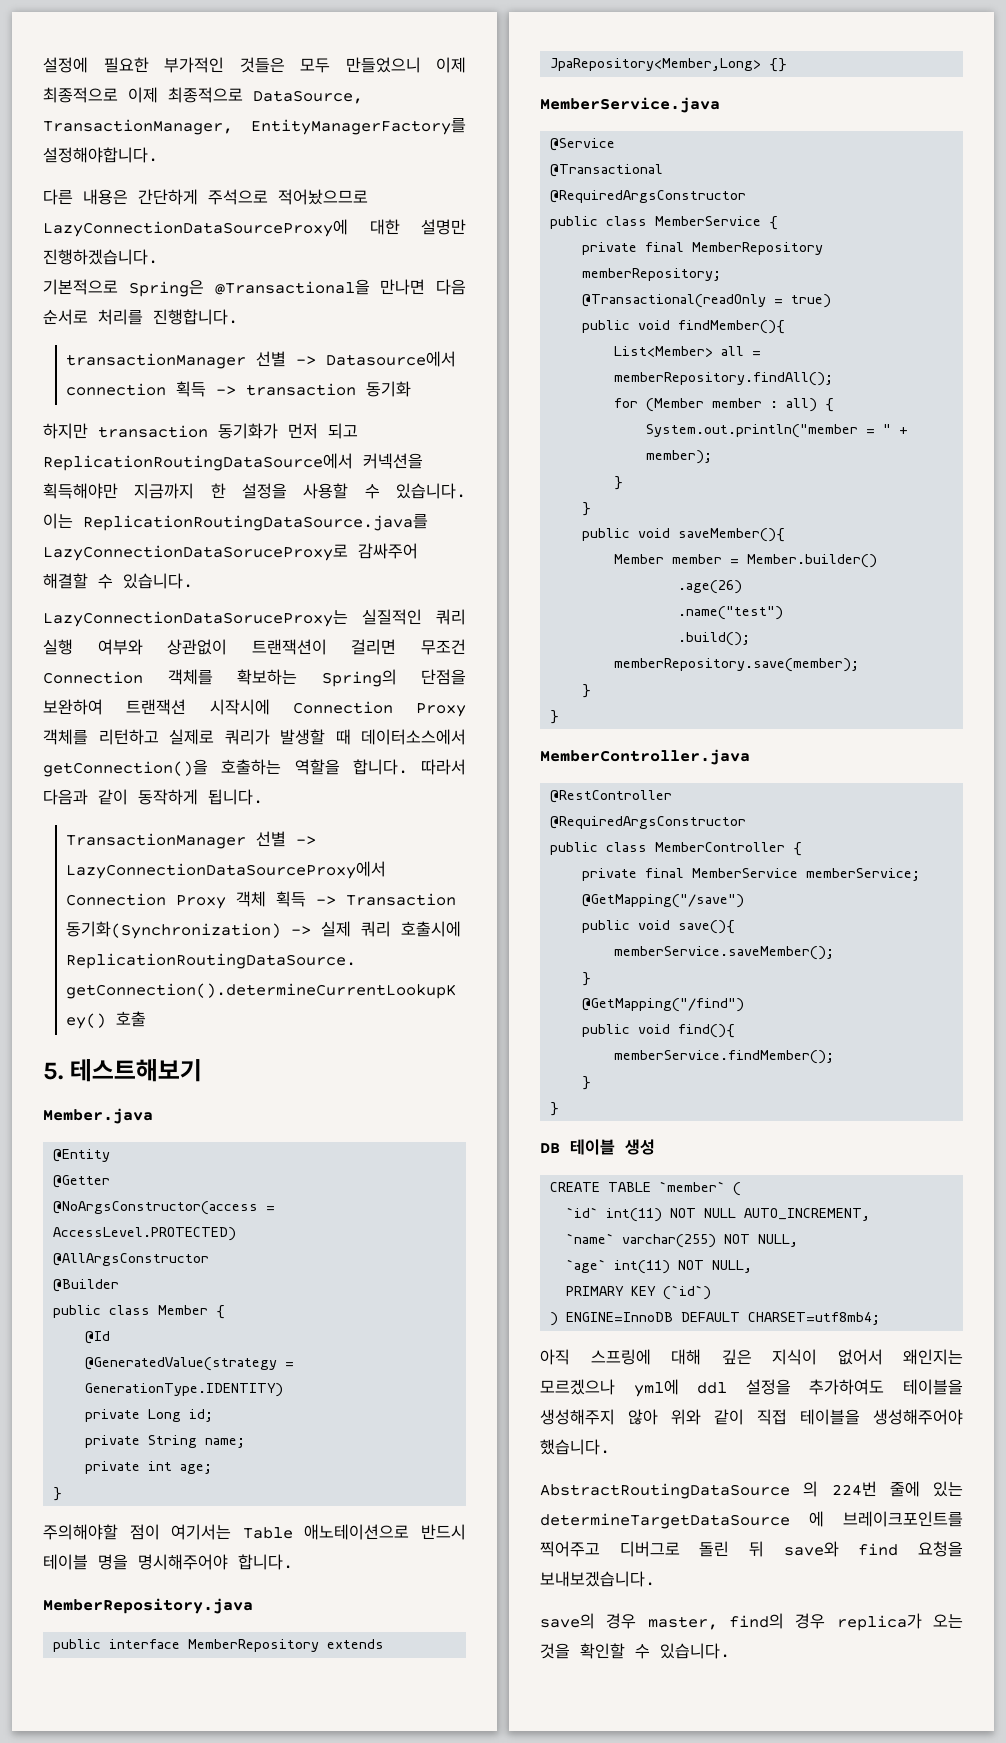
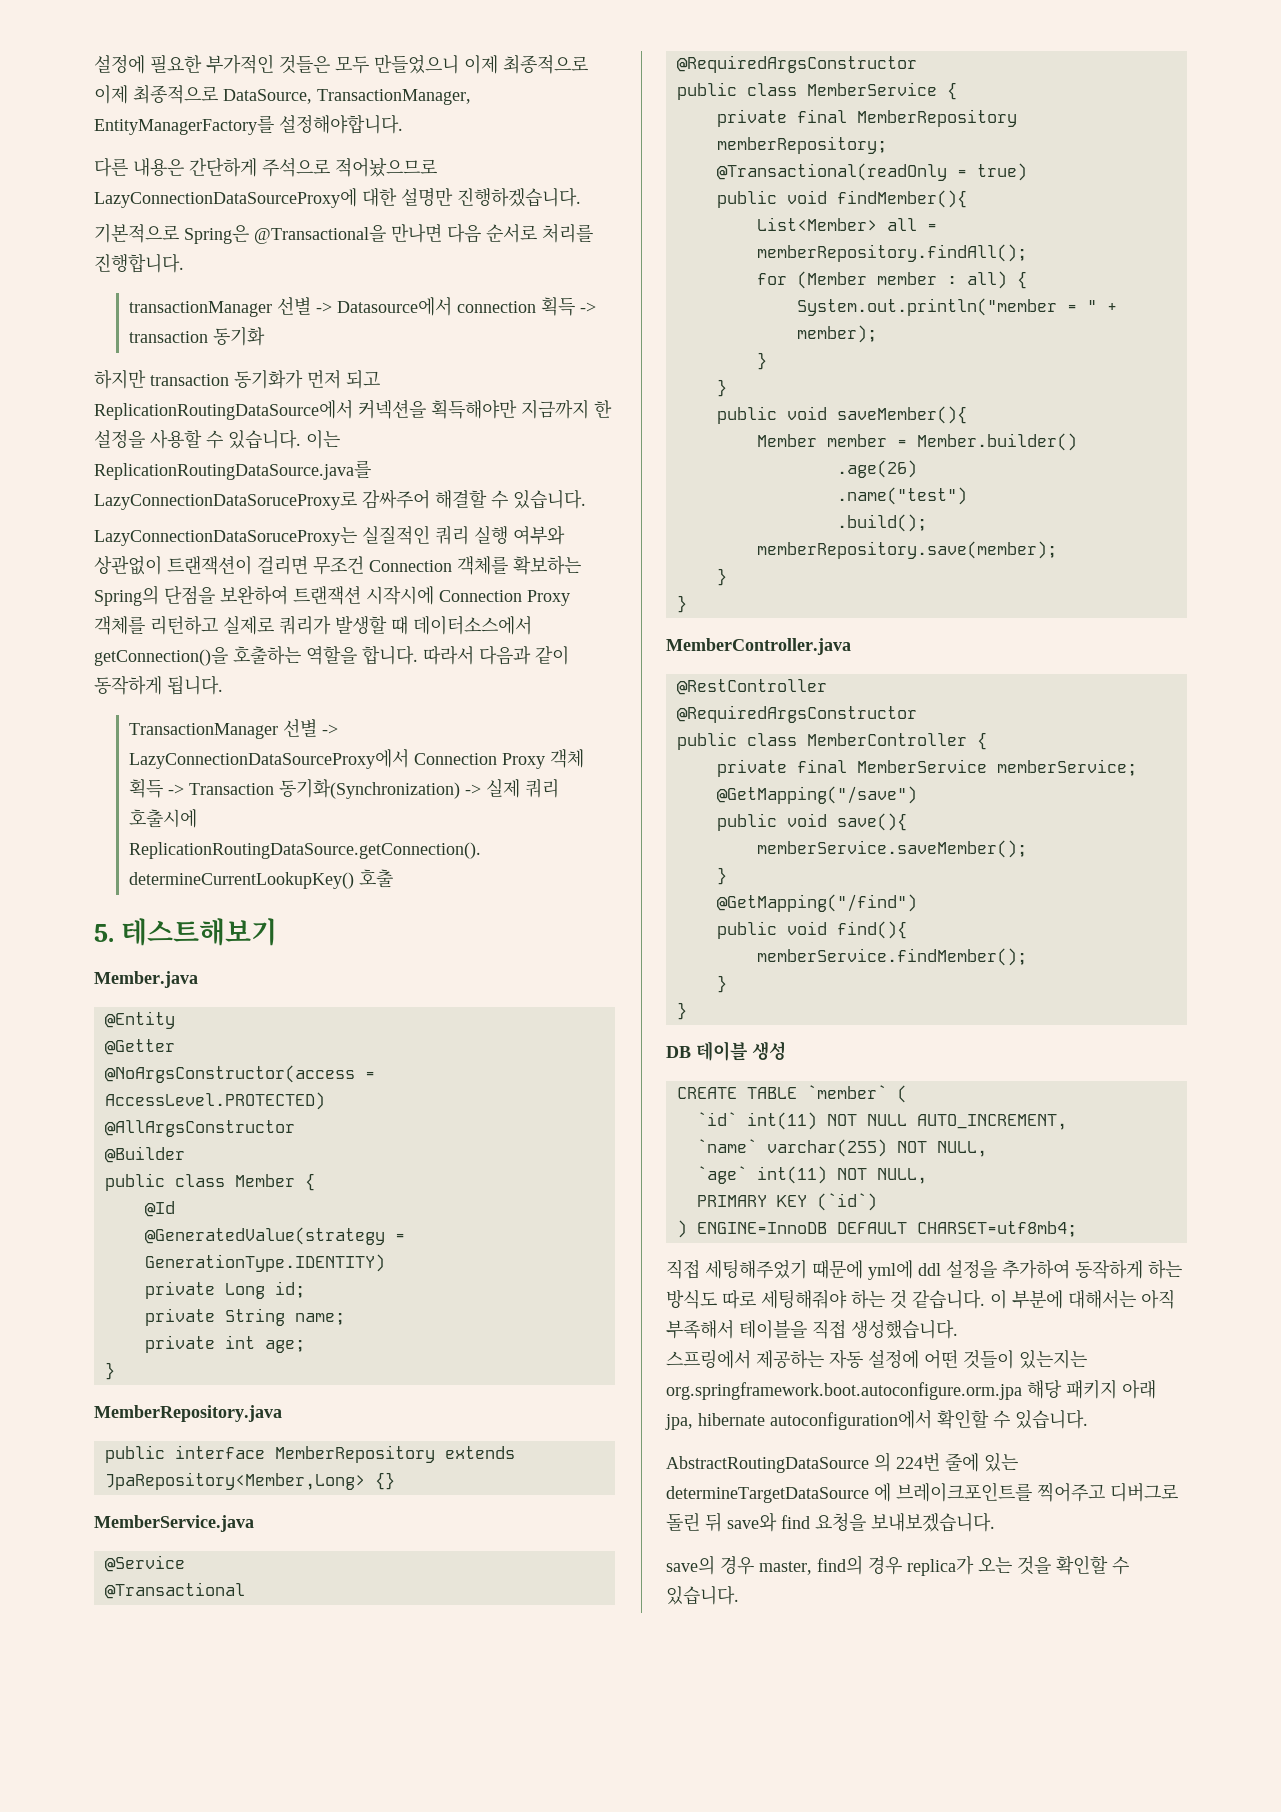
[43,1524,466,1540] [43,1554,293,1570] // 주의해야할 점이 여기서는 Table 애노테이션으로 반드시 테이블 명을 명시해주어야 합니다. -> (115, 1371) none
[540,1349,963,1365] [540,1379,963,1397] [540,1409,963,1425] [540,1439,610,1455] 아직 스프링에 대해 깊은 지식이 없어서 왜인지는 모르겠으나 yml에 ddl 설정을 추가하여도 테이블을 생성해주지 않아 위와 같이 직접 테이블을 생성해주어야 했습니다. -> [666,1259,1182,1280] [666,1289,1175,1309] [666,1319,958,1339] [666,1349,1087,1369] [666,1379,1156,1400] [665,1409,1088,1430] 직접 세팅해주었기 때문에 yml에 ddl 설정을 추가하여 동작하게 하는 방식도 따로 세팅해줘야 하는 것 같습니다. 이 부분에 대해서는 아직 부족해서 테이블을 직접 생성했습니다. // 스프링에서 제공하는 자동 설정에 어떤 것들이 있는지는 org.springframework.boot.autoconfigure.orm.jpa 해당 패키지 아래 jpa, hibernate autoconfiguration에서 확인할 수 있습니다.

